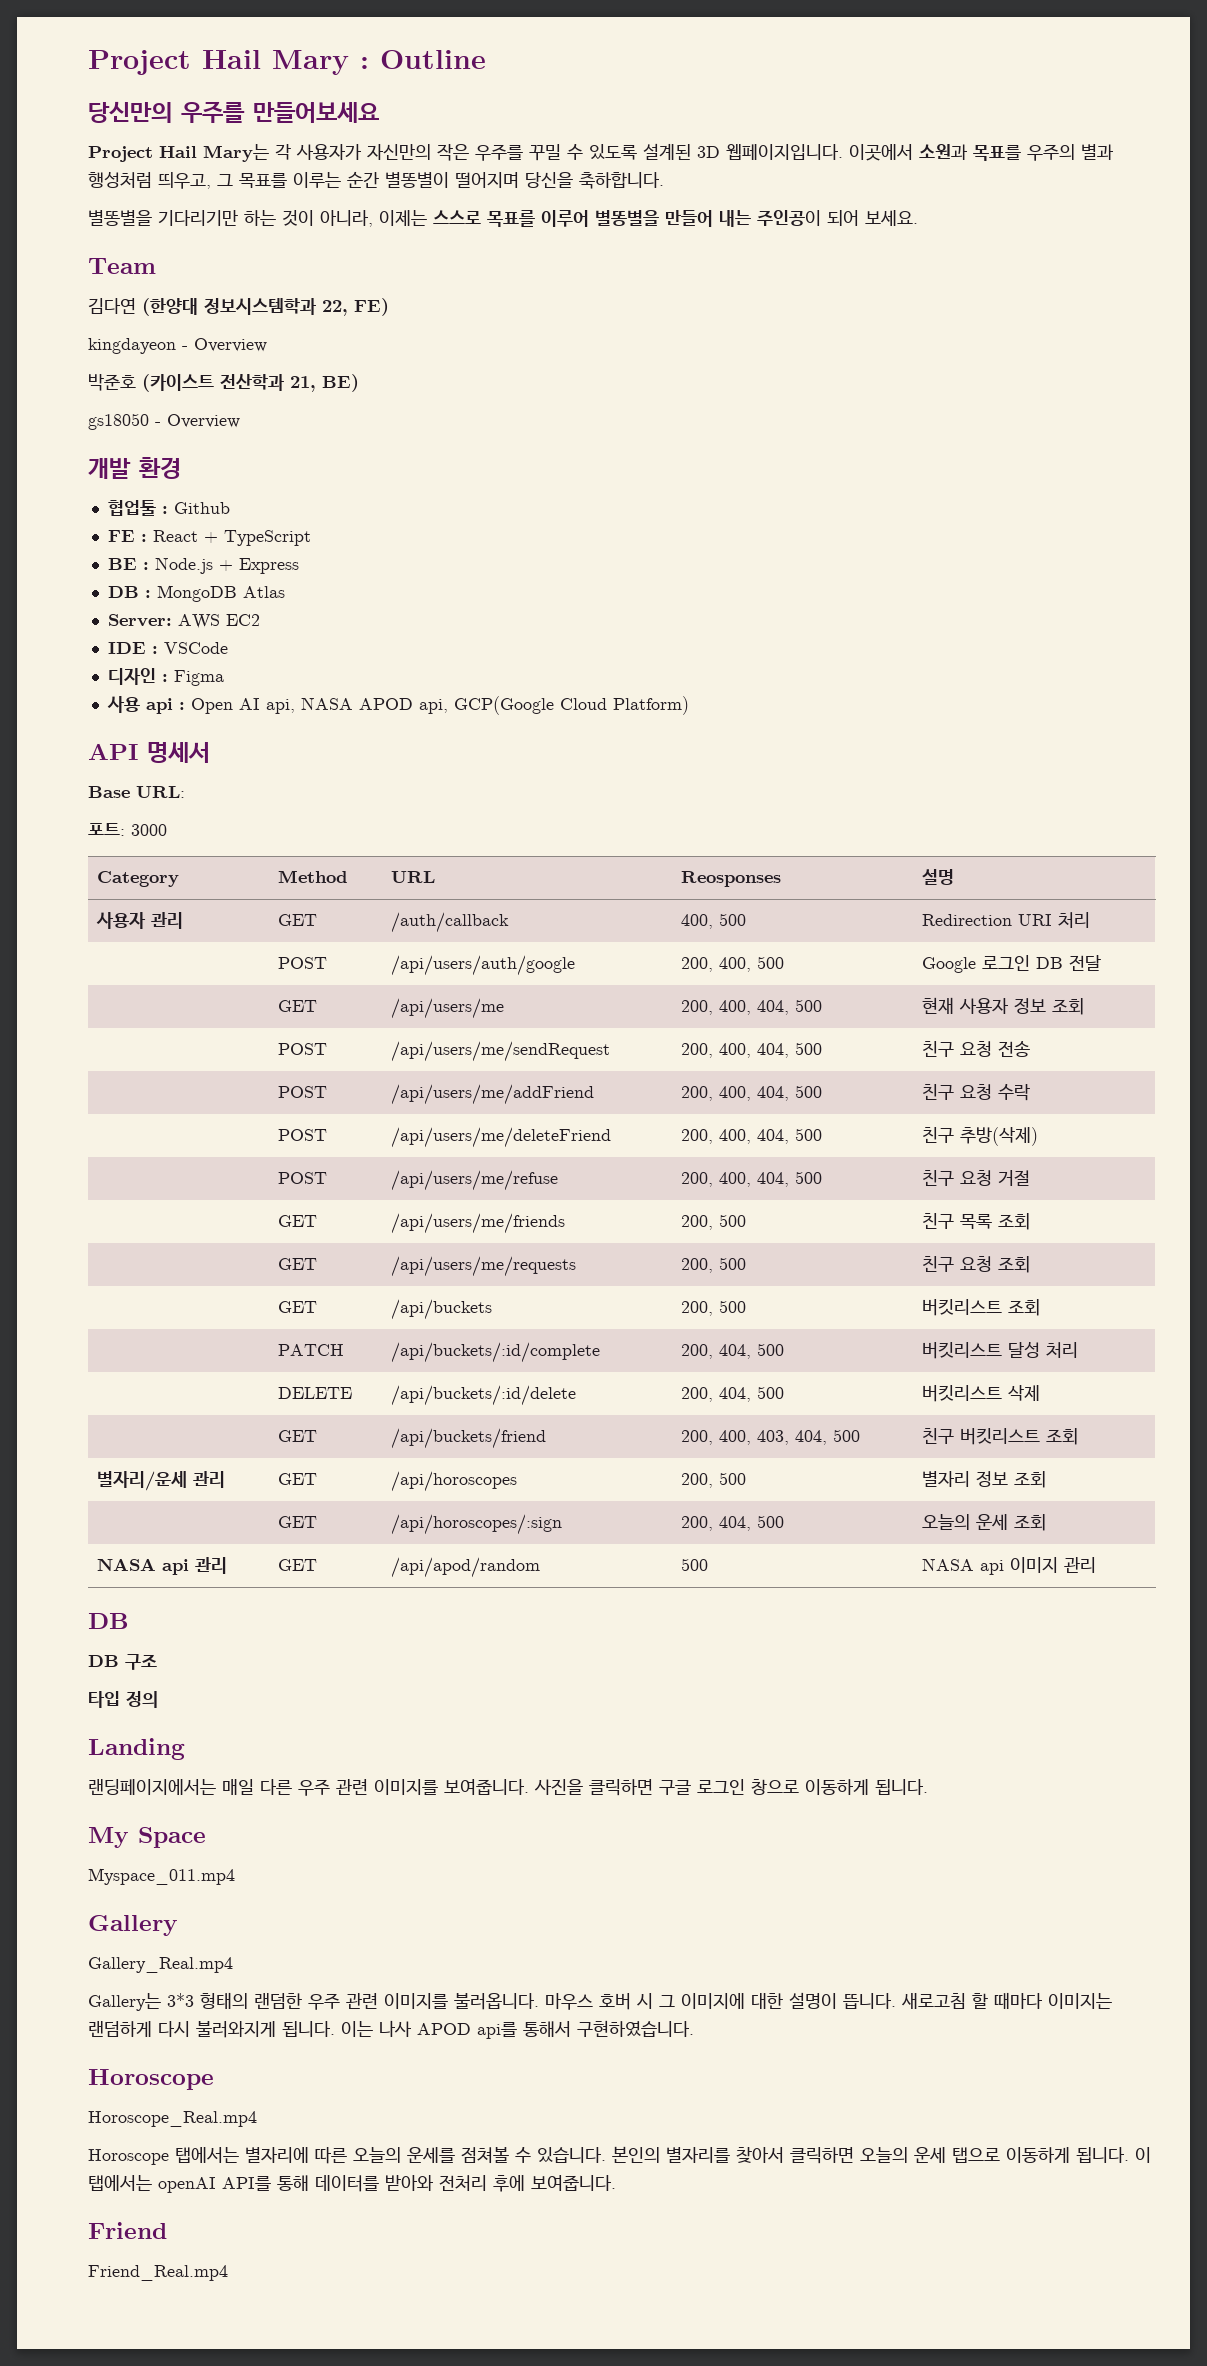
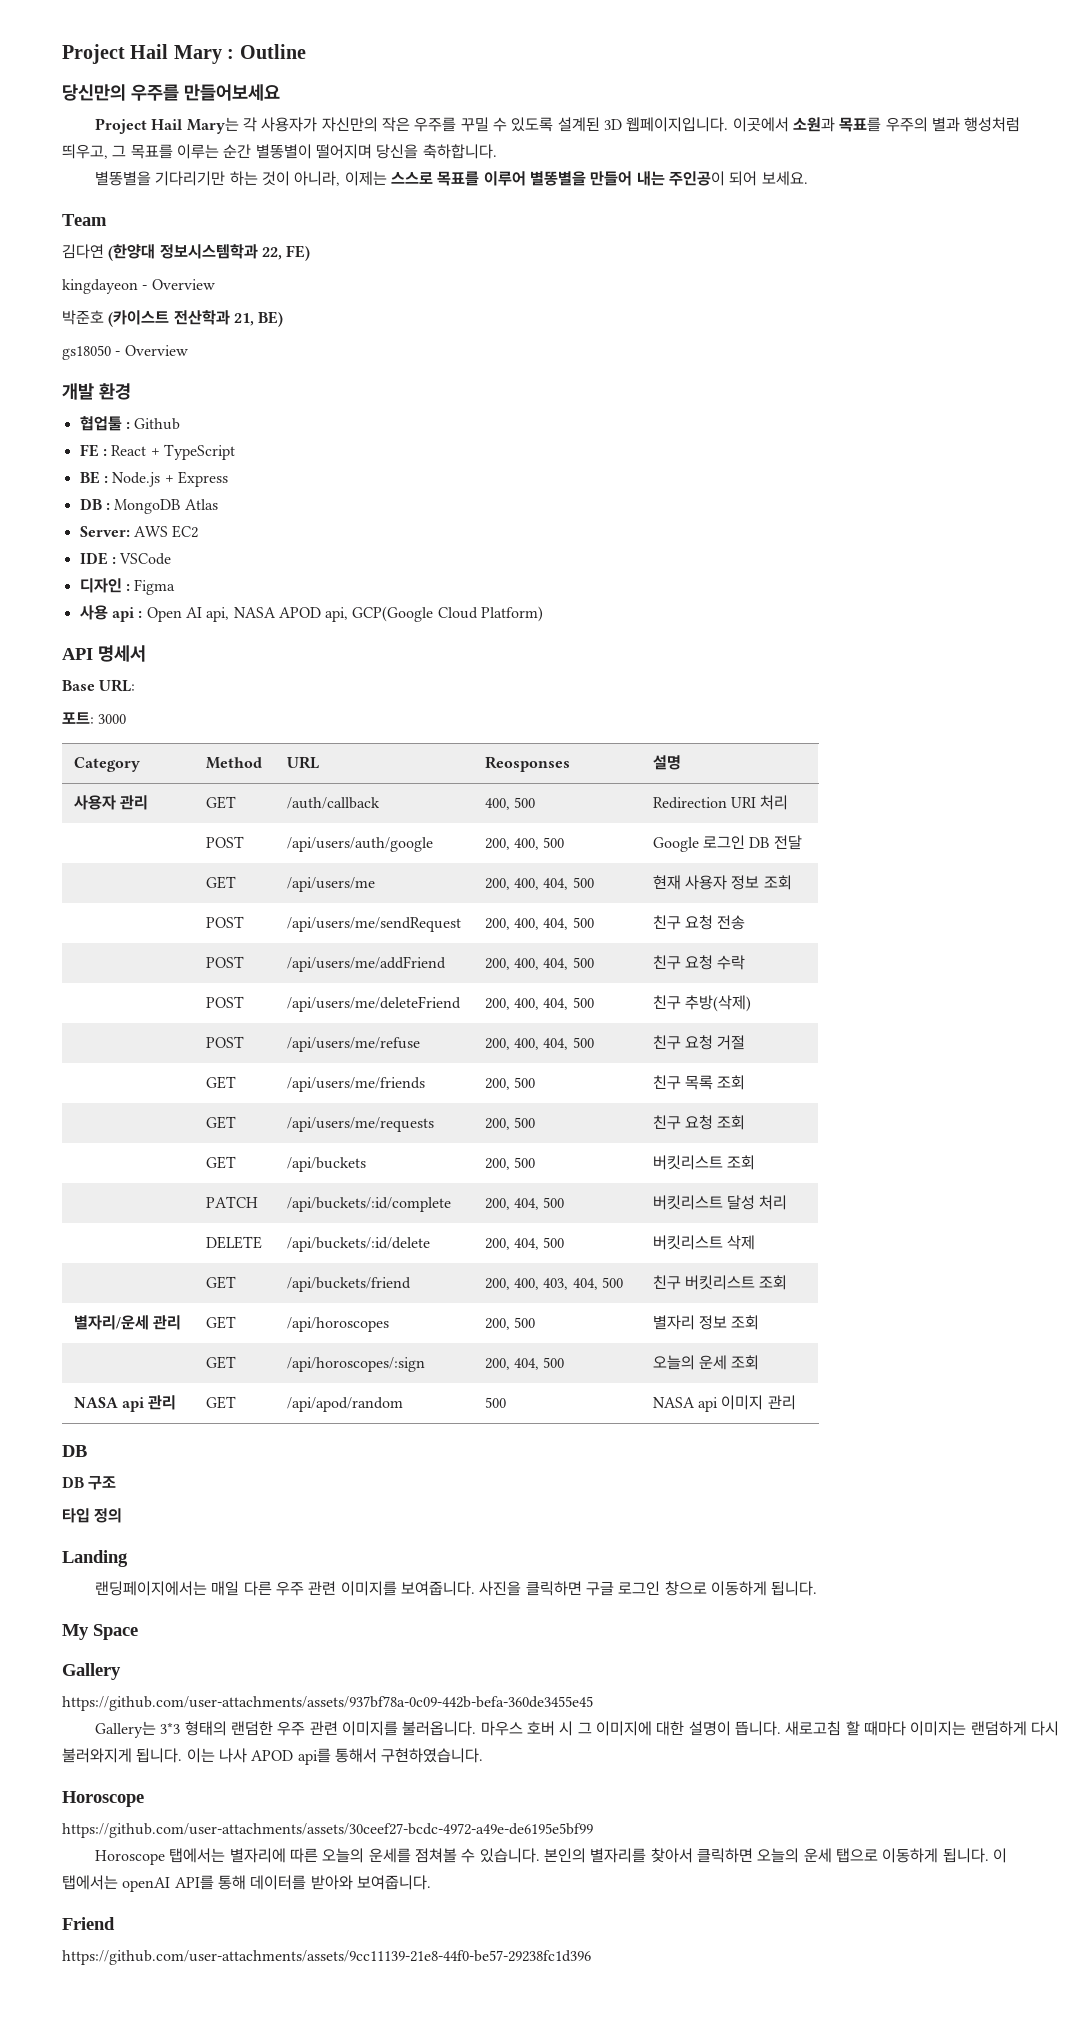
[88,1868,235,1885] // Myspace_011.mp4 -> (138, 1632) none
[88,1957,233,1973] Gallery_Real.mp4 -> [62,1696,593,1711] https://github.com/user-attachments/assets/937bf78a-0c09-442b-befa-360de3455e45
[88,2111,257,2127] Horoscope_Real.mp4 -> [62,1823,593,1838] https://github.com/user-attachments/assets/30ceef27-bcdc-4972-a49e-de6195e5bf99
[439,2175,525,2192] 전처리 후에 -> (353, 1882) none
[88,2265,228,2281] Friend_Real.mp4 -> [62,1950,591,1965] https://github.com/user-attachments/assets/9cc11139-21e8-44f0-be57-29238fc1d396

